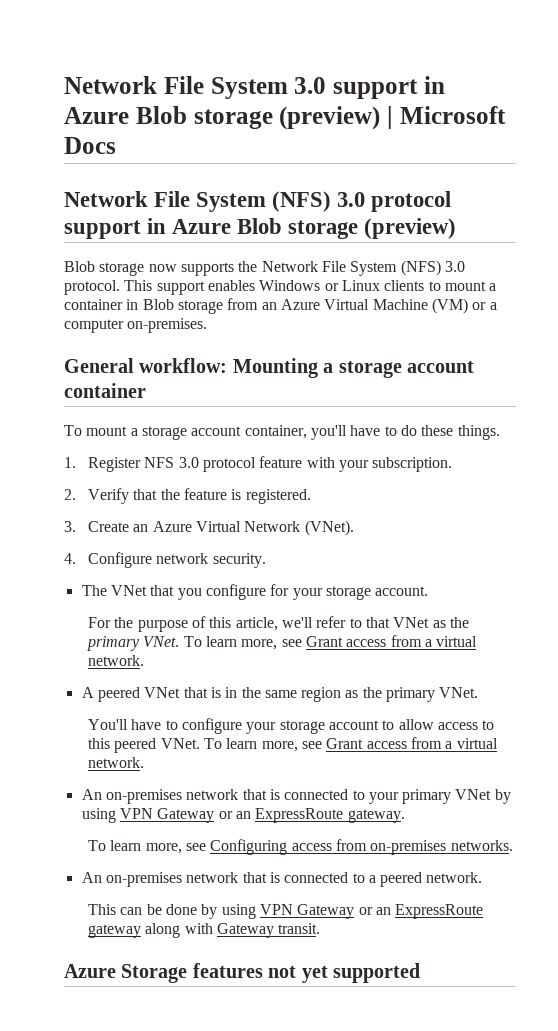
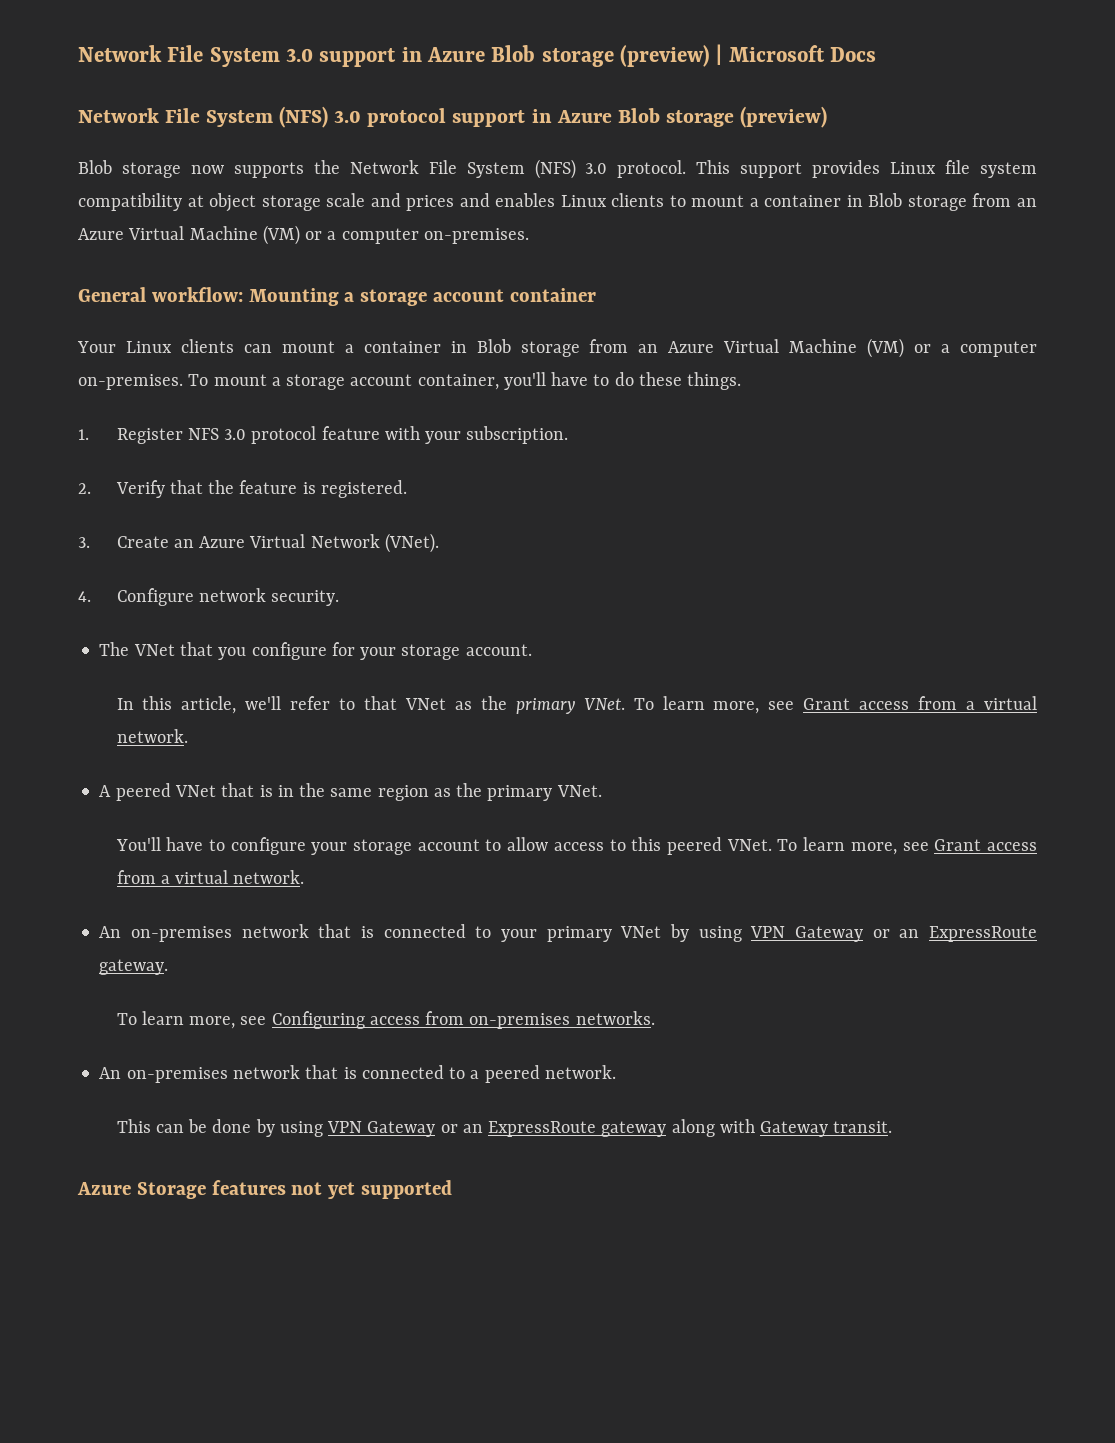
[207,280,339,291] enables Windows or -> [812,160,1037,178] [78,193,556,212] provides Linux file system compatibility at object storage scale and prices and enables
(146, 390) none -> [77,338,1038,358] [78,374,183,390] Your Linux clients can mount a container in Blob storage from an Azure Virtual Machine (VM) or a computer on-premises.
[88,616,207,632] For the purpose of -> [116,698,134,710] In

